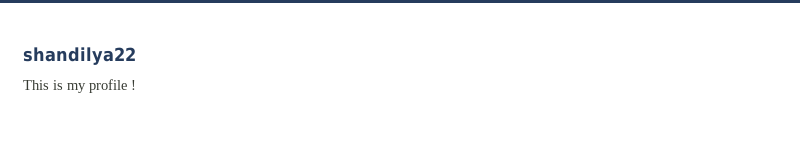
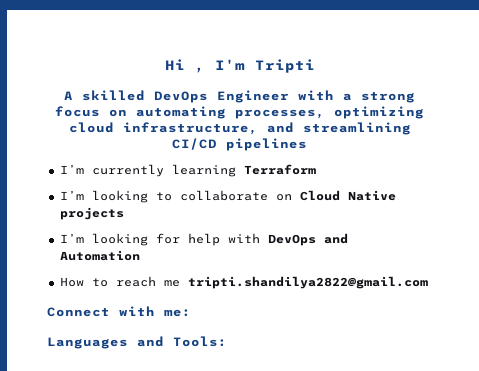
[23,47,136,65] [23,79,136,93] shandilya22 // This is my profile ! -> [164,59,315,73] [64,90,415,103] [55,106,424,119] [68,122,411,135] [172,138,307,151] [59,164,316,177] [59,190,396,203] [59,207,124,220] [59,233,348,246] [59,250,140,261] [59,276,428,289] [47,306,191,317] [47,336,227,349] Hi , I'm Tripti // A skilled DevOps Engineer with a strong focus on automating processes, optimizing cloud infrastructure, and streamlining CI/CD pipelines // I’m currently learning Terraform // I’m looking to collaborate on Cloud Native projects // I’m looking for help with DevOps and Automation // How to reach me tripti.shandilya2822@gmail.com // Connect with me: // Languages and Tools:

